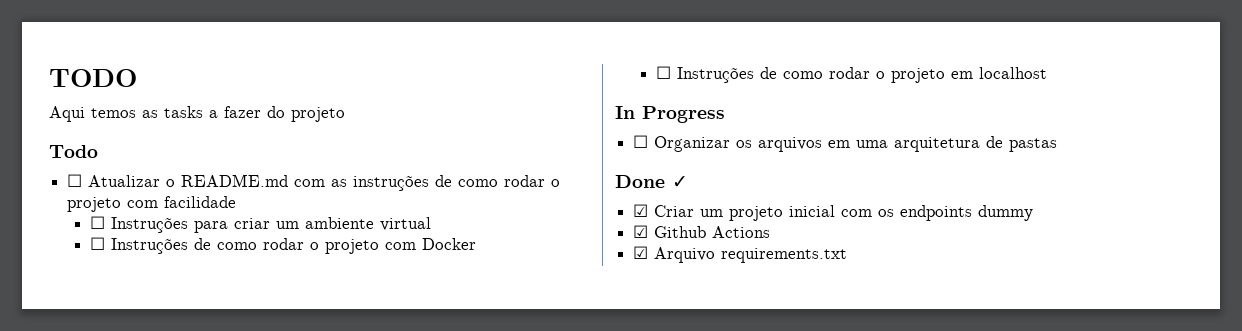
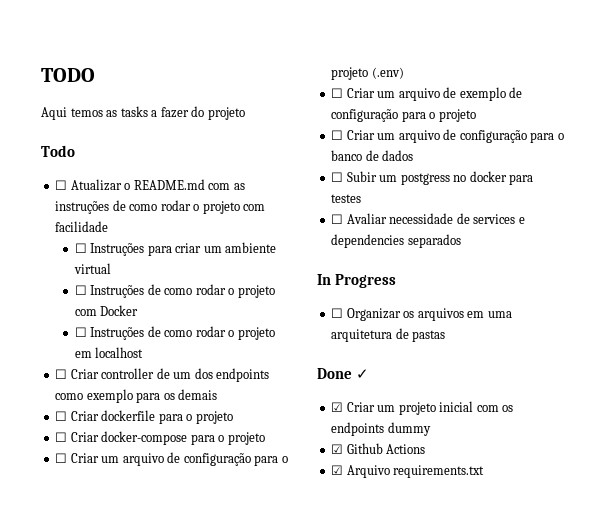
(1047, 73) none -> [55,368,270,382] [55,389,218,403] [55,410,233,424] [55,431,265,445] [55,452,288,466] [331,67,404,80] [331,87,523,101] [331,109,476,122] [331,129,564,143] [331,150,414,161] [331,171,534,185] [331,194,362,203] [331,213,525,224] [331,234,461,248] // ☐ Criar controller de um dos endpoints como exemplo para os demais // ☐ Criar dockerfile para o projeto // ☐ Criar docker-compose para o projeto // ☐ Criar um arquivo de configuração para o projeto (.env) // ☐ Criar um arquivo de exemplo de configuração para o projeto // ☐ Criar um arquivo de configuração para o banco de dados // ☐ Subir um postgress no docker para testes // ☐ Avaliar necessidade de services e dependencies separados

